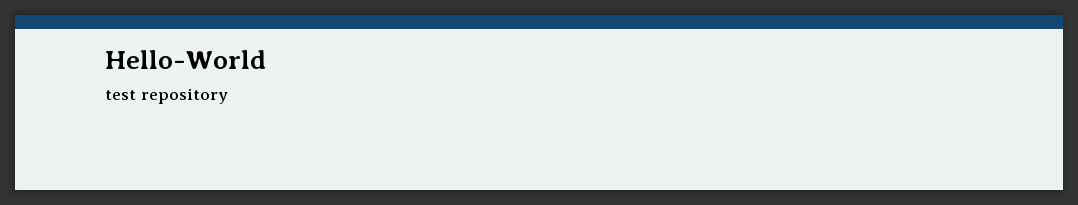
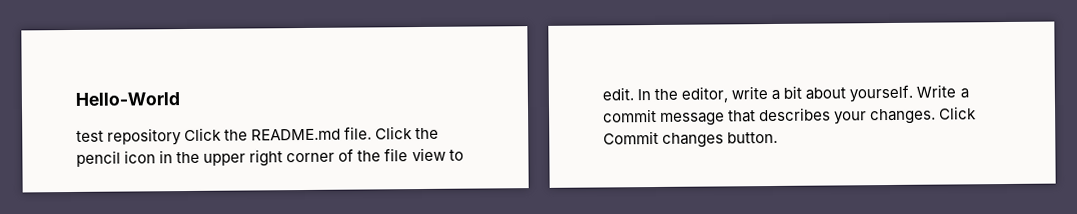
(228, 96) none -> [184,126,440,142] [76,147,464,167] [602,84,969,103] [603,106,978,126] [603,130,779,148] Click the README.md file. Click the pencil icon in the upper right corner of the file view to edit. In the editor, write a bit about yourself. Write a commit message that describes your changes. Click Commit changes button.

